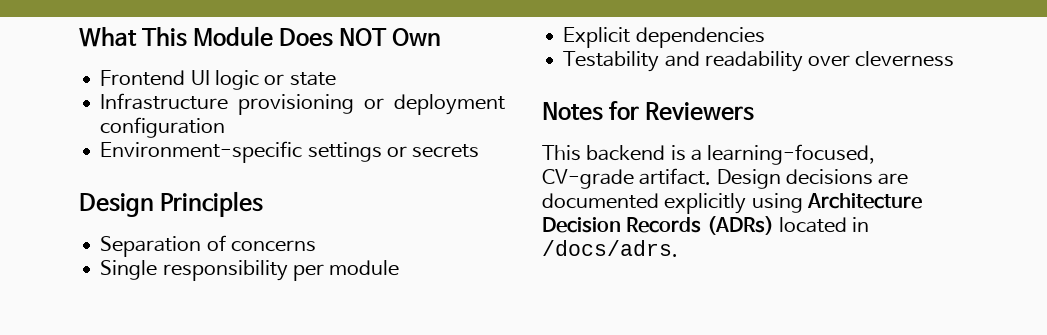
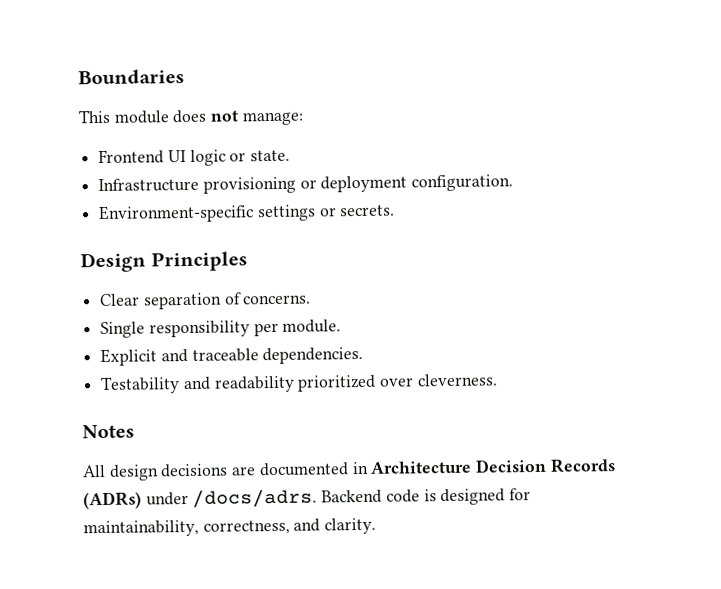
[79,26,442,47] What This Module Does NOT Own -> [78,69,185,85] [78,109,304,126] Boundaries // This module does not manage:
[289,72,336,86] state -> [250,149,291,162] state.
[100,117,226,138] configuration -> [411,174,514,192] configuration.
[412,144,480,158] secrets -> [339,204,396,217] secrets.
[100,235,316,257] Separation of concerns -> [99,292,312,310] Clear separation of concerns.
[329,260,400,276] module -> [282,319,342,333] module.
[635,27,765,48] dependencies -> [160,346,364,365] and traceable dependencies.
[808,51,955,67] [542,101,755,121] [542,144,876,165] [542,168,781,189] over cleverness // Notes for Reviewers // This backend is a learning-focused, CV-grade artifact. Design -> [297,373,498,392] [82,424,135,439] [82,464,159,481] prioritized over cleverness. // Notes // All design
[664,193,803,214] explicitly using -> [351,461,369,475] in
[778,217,870,233] [542,240,678,257] located in /docs/adrs. -> [145,488,532,508] [83,517,377,538] under /docs/adrs. Backend code is designed for maintainability, correctness, and clarity.

